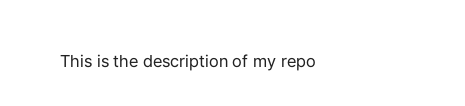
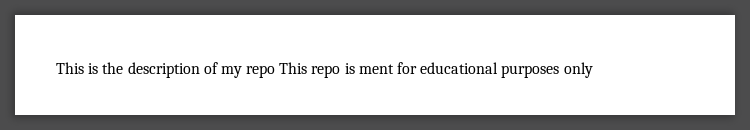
(316, 64) none -> [279,62,593,78] This repo is ment for educational purposes only

